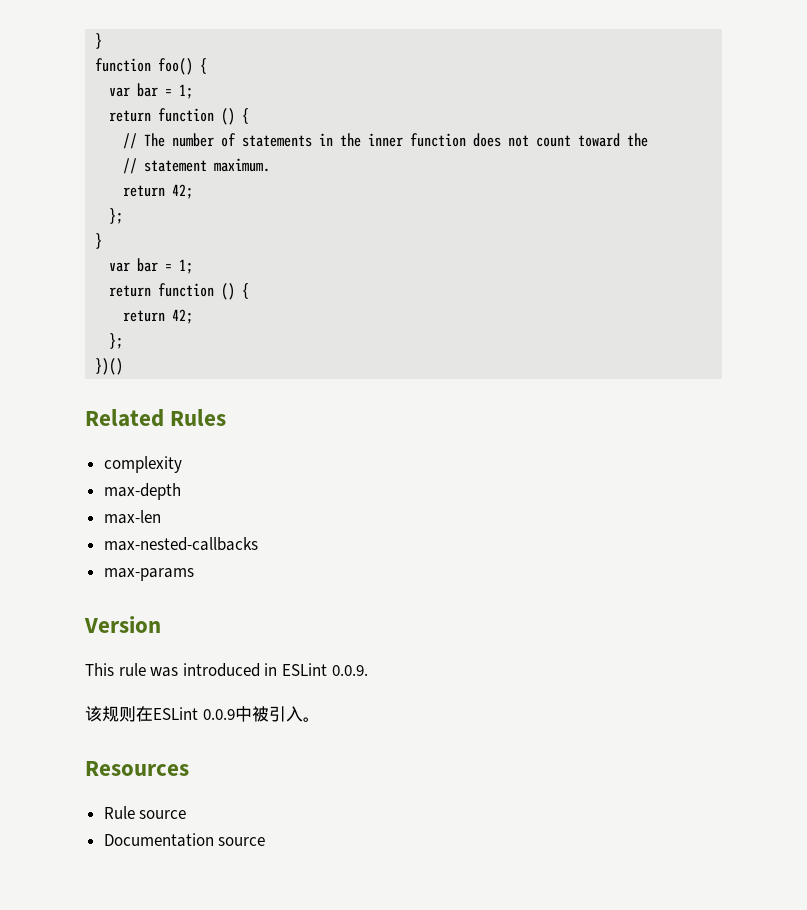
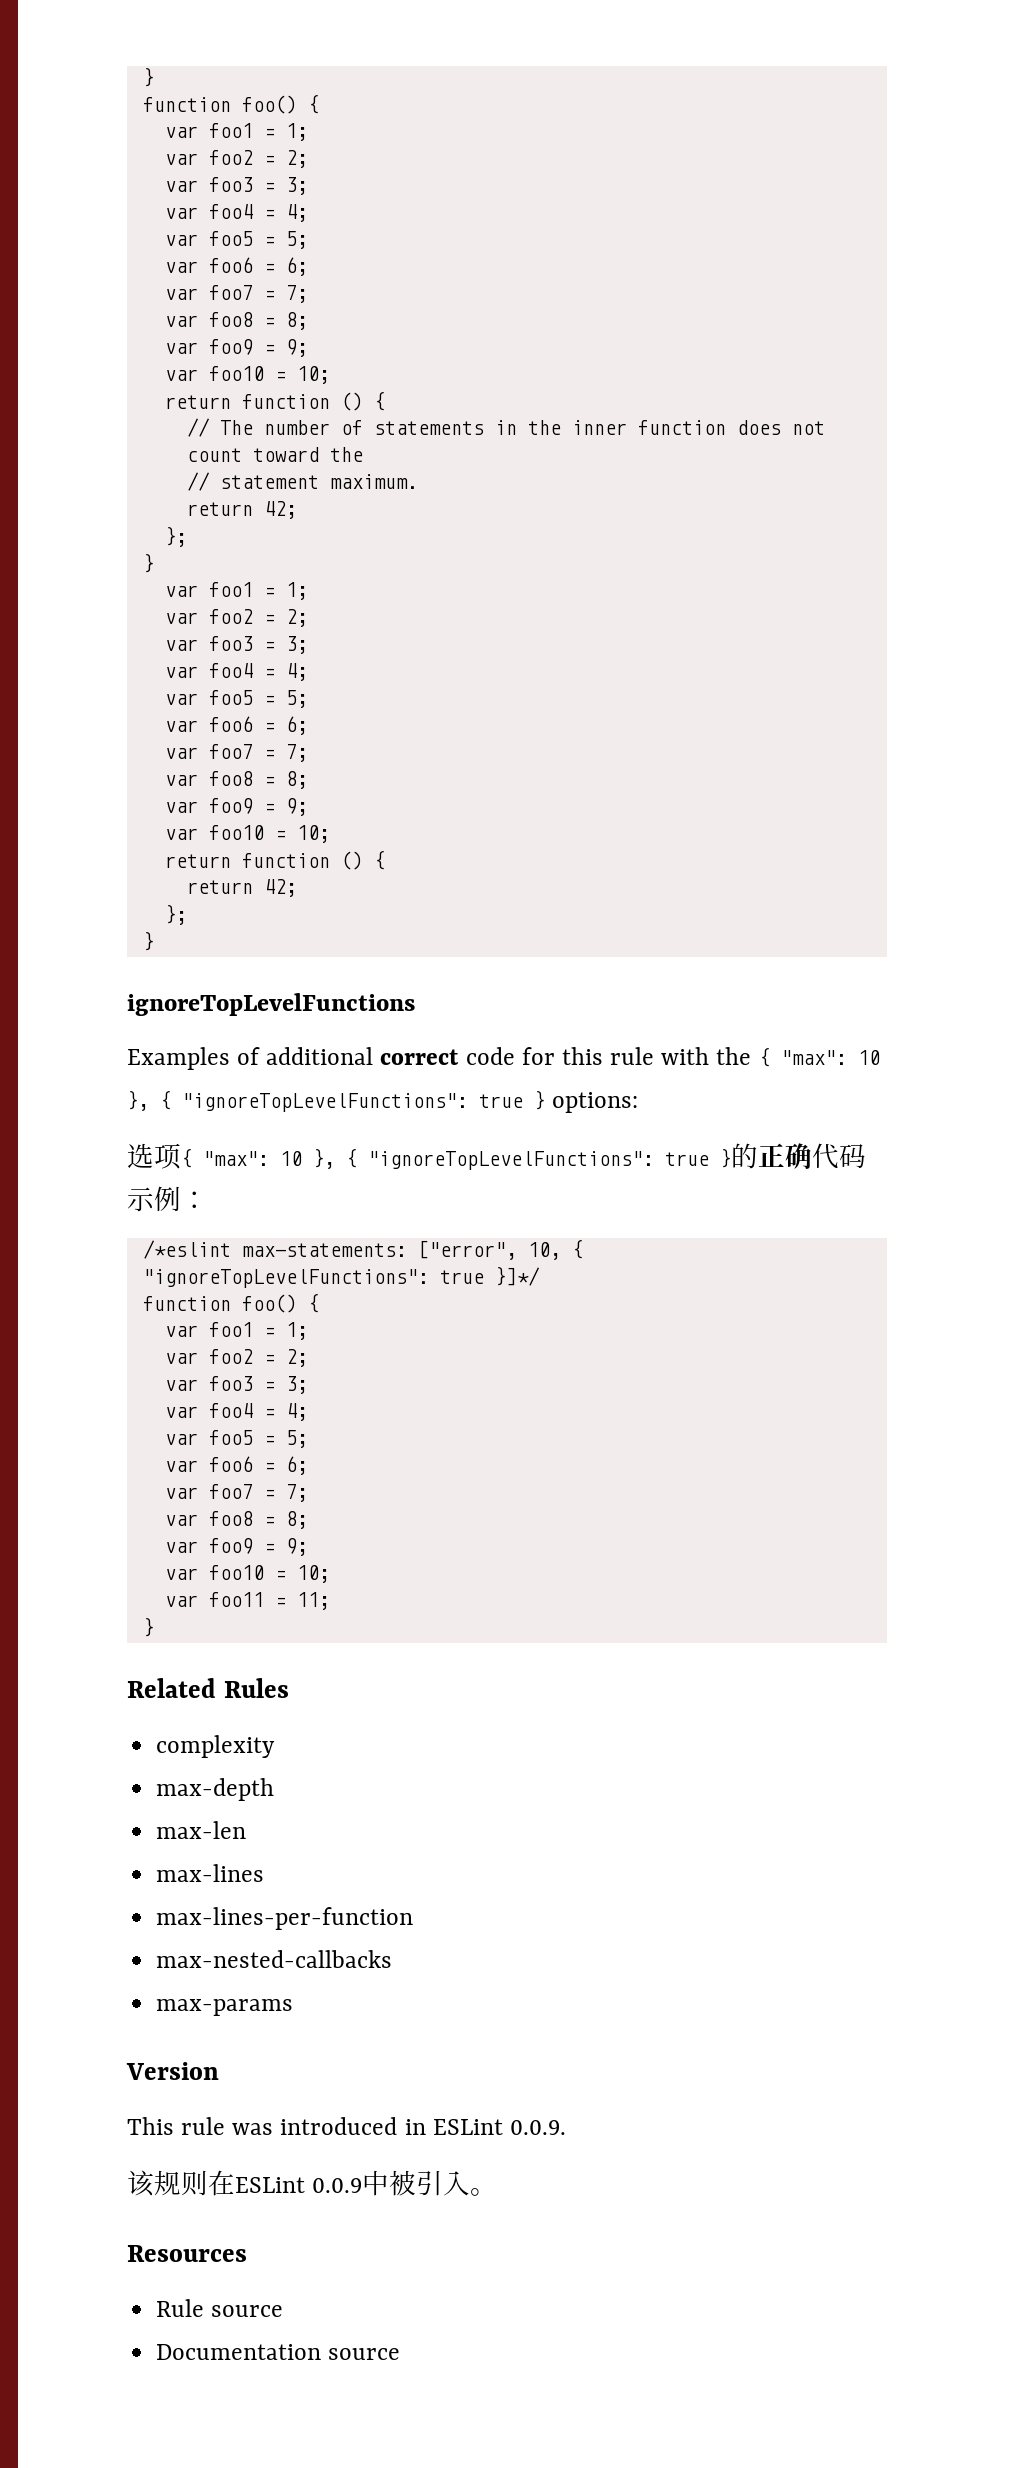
[137,83,194,99] bar = 1; -> [208,123,308,141] [164,150,308,168] [164,177,308,195] [164,204,308,222] [164,231,308,249] [164,257,308,276] [164,285,308,303] [164,312,308,330] [164,339,308,357] [164,366,330,384] foo1 = 1; // var foo2 = 2; // var foo3 = 3; // var foo4 = 4; // var foo5 = 5; // var foo6 = 6; // var foo7 = 7; // var foo8 = 8; // var foo9 = 9; // var foo10 = 10;
[137,258,194,274] bar = 1; -> [208,582,308,600] [164,609,308,627] [164,636,308,654] [164,663,308,681] [164,690,308,708] [164,716,308,735] [164,744,308,762] [164,771,308,789] [164,798,308,816] [164,825,330,843] foo1 = 1; // var foo2 = 2; // var foo3 = 3; // var foo4 = 4; // var foo5 = 5; // var foo6 = 6; // var foo7 = 7; // var foo8 = 8; // var foo9 = 9; // var foo10 = 10;
[95,358,124,375] })() -> [142,931,154,951] [127,993,415,1016] [127,1047,880,1070] [127,1090,639,1113] [127,1143,866,1170] [127,1186,208,1212] [142,1239,583,1260] [142,1266,540,1288] [142,1293,319,1313] [164,1322,308,1340] [164,1349,308,1367] [164,1376,308,1394] [164,1403,308,1421] [164,1430,308,1448] [164,1456,308,1475] [164,1484,308,1502] [164,1511,308,1529] [164,1538,308,1556] [164,1565,330,1583] [164,1592,330,1610] [142,1617,154,1637] } // ignoreTopLevelFunctions // Examples of additional correct code for this rule with the { "max": 10 }, { "ignoreTopLevelFunctions": true } options: // 选项{ "max": 10 }, { "ignoreTopLevelFunctions": true }的正确代码示例： // /*eslint max-statements: ["error", 10, { "ignoreTopLevelFunctions": true }]*/ // function foo() { // var foo1 = 1; // var foo2 = 2; // var foo3 = 3; // var foo4 = 4; // var foo5 = 5; // var foo6 = 6; // var foo7 = 7; // var foo8 = 8; // var foo9 = 9; // var foo10 = 10; // var foo11 = 11; // }
(161, 517) none -> [156,1864,265,1882] [156,1907,414,1930] // max-lines // max-lines-per-function

